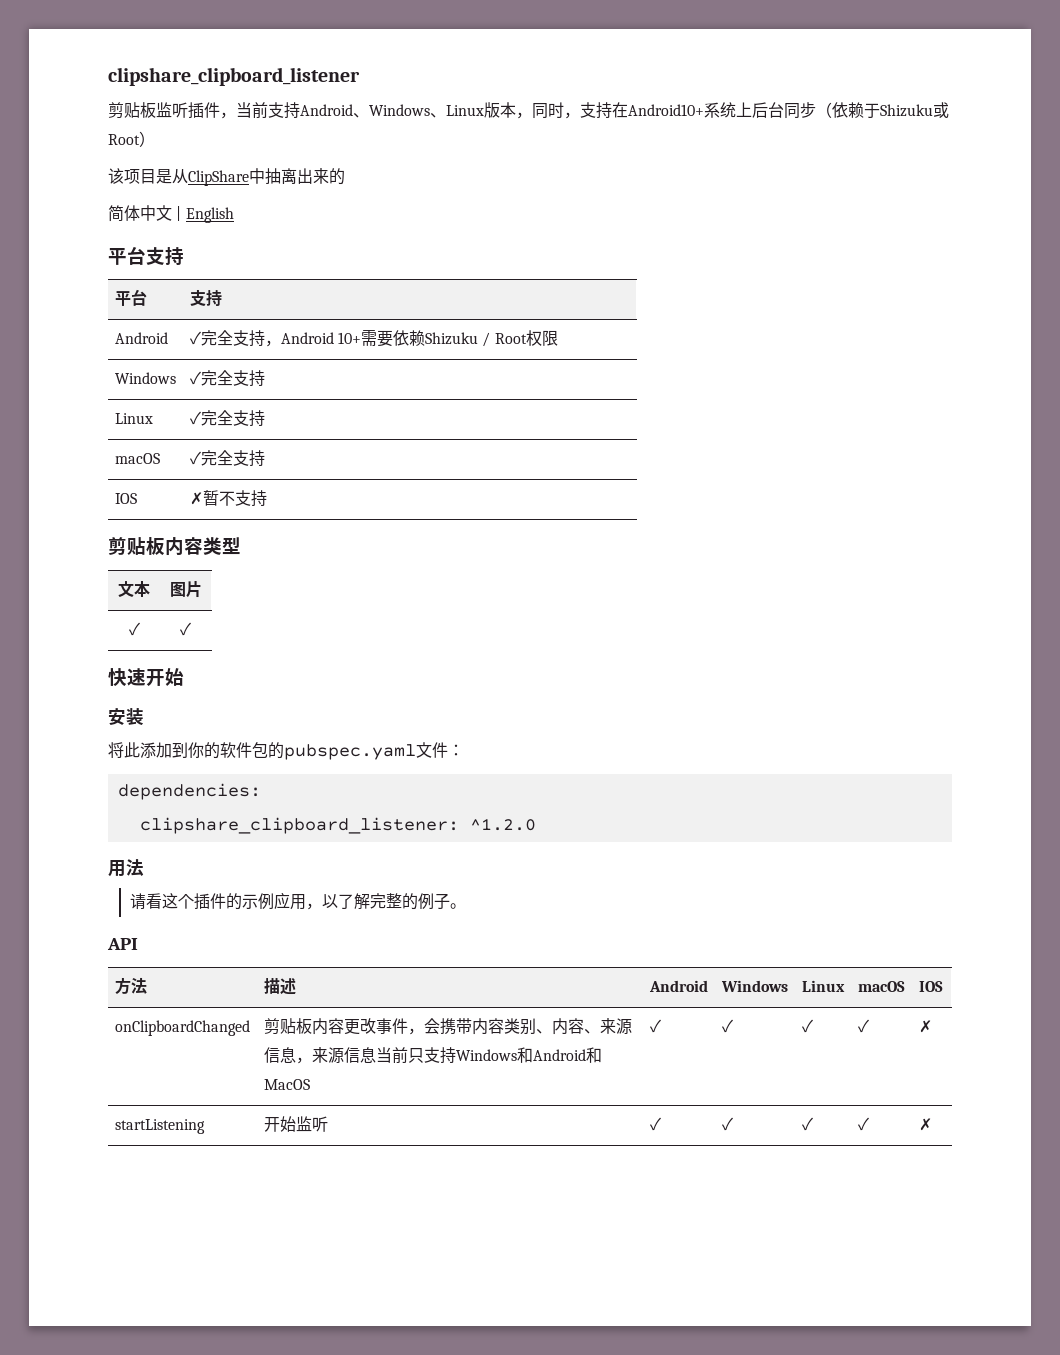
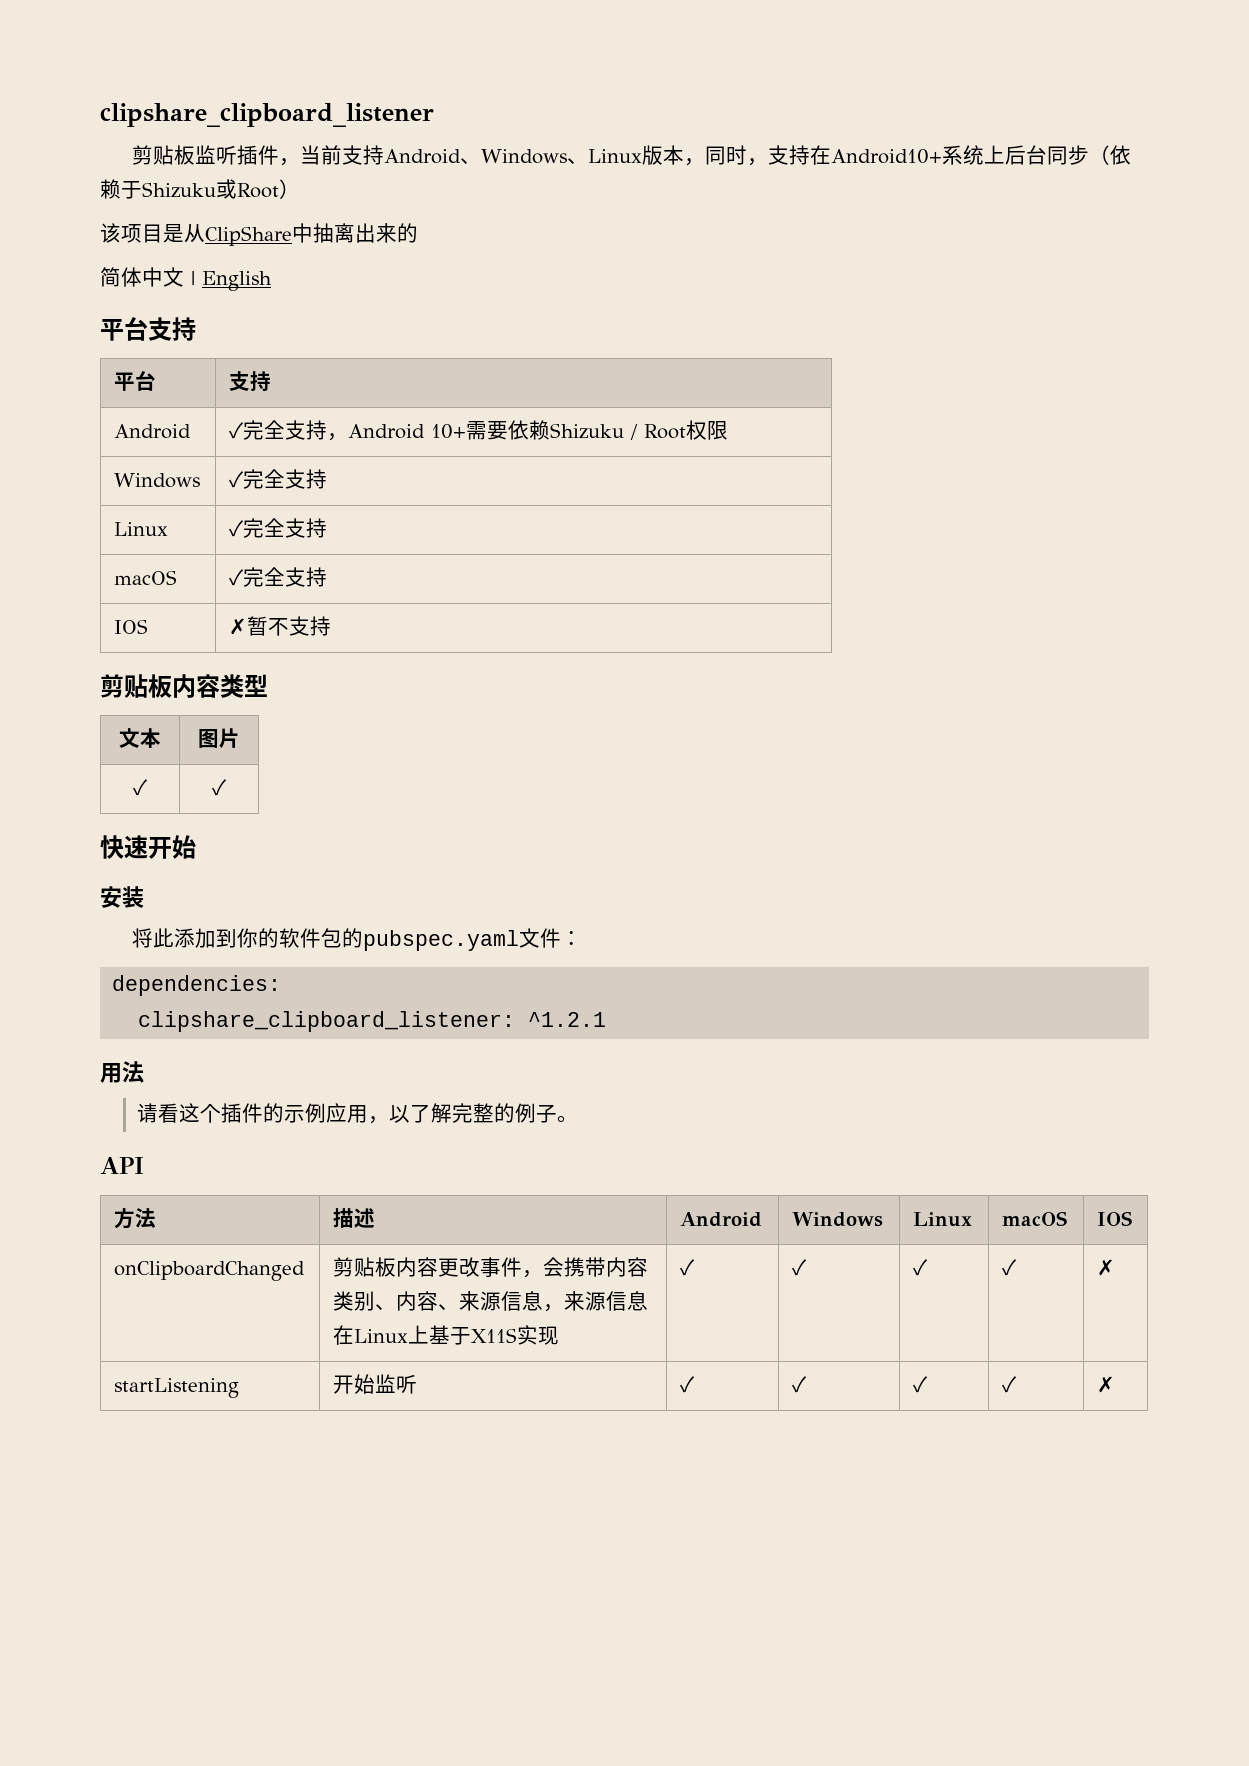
[469,818,536,831] ^1.2.0 -> [528,1012,607,1027] ^1.2.1
[375,1047,602,1064] [263,1079,310,1090] 当前只支持Windows和Android和MacOS -> [333,1325,560,1345] 在Linux上基于X11S实现

